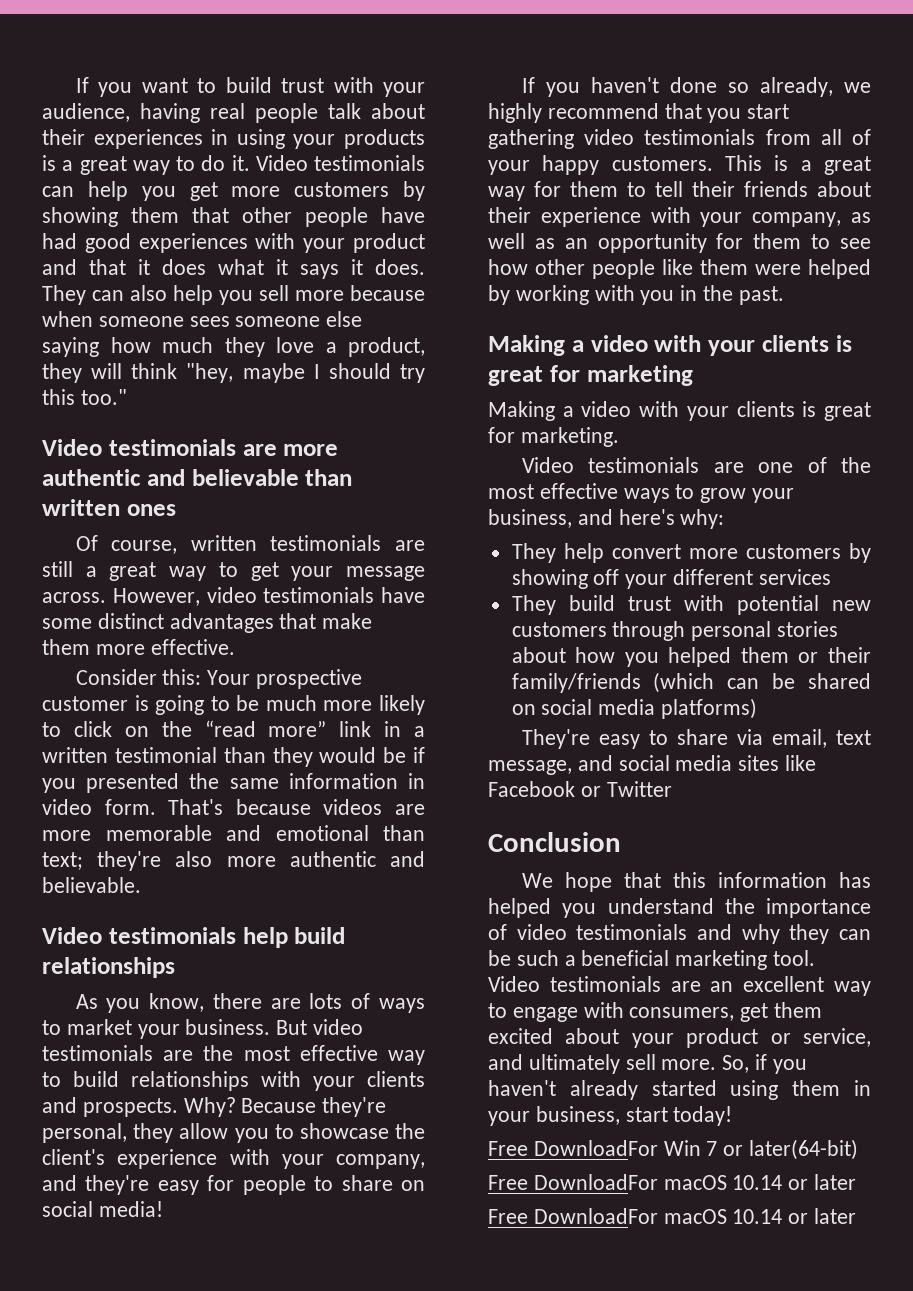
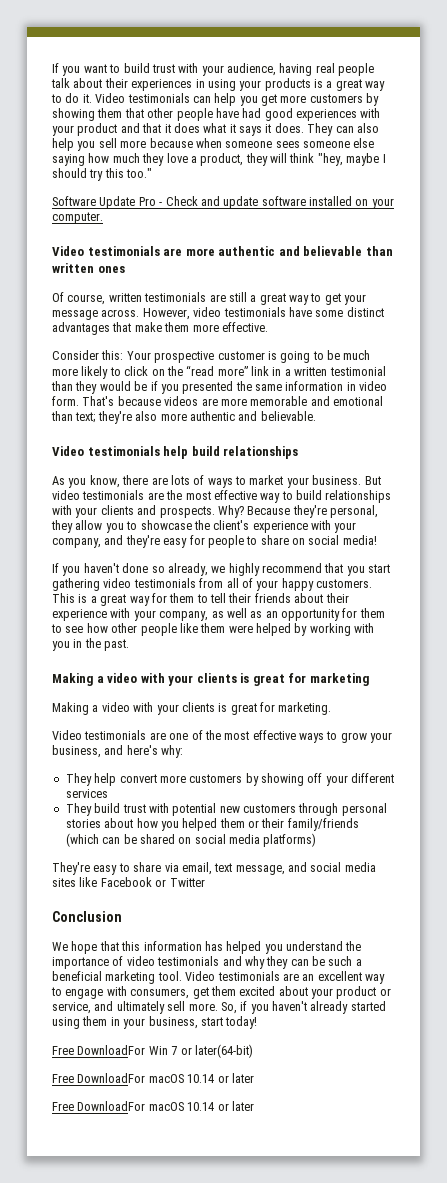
(127, 397) none -> [52,196,394,209] [52,212,103,224] // Software Update Pro - Check and update software installed on your computer.

